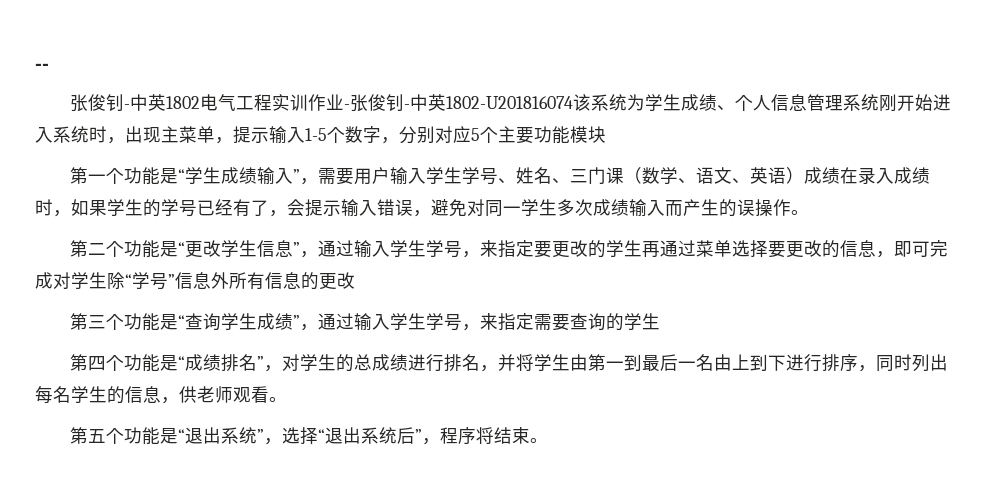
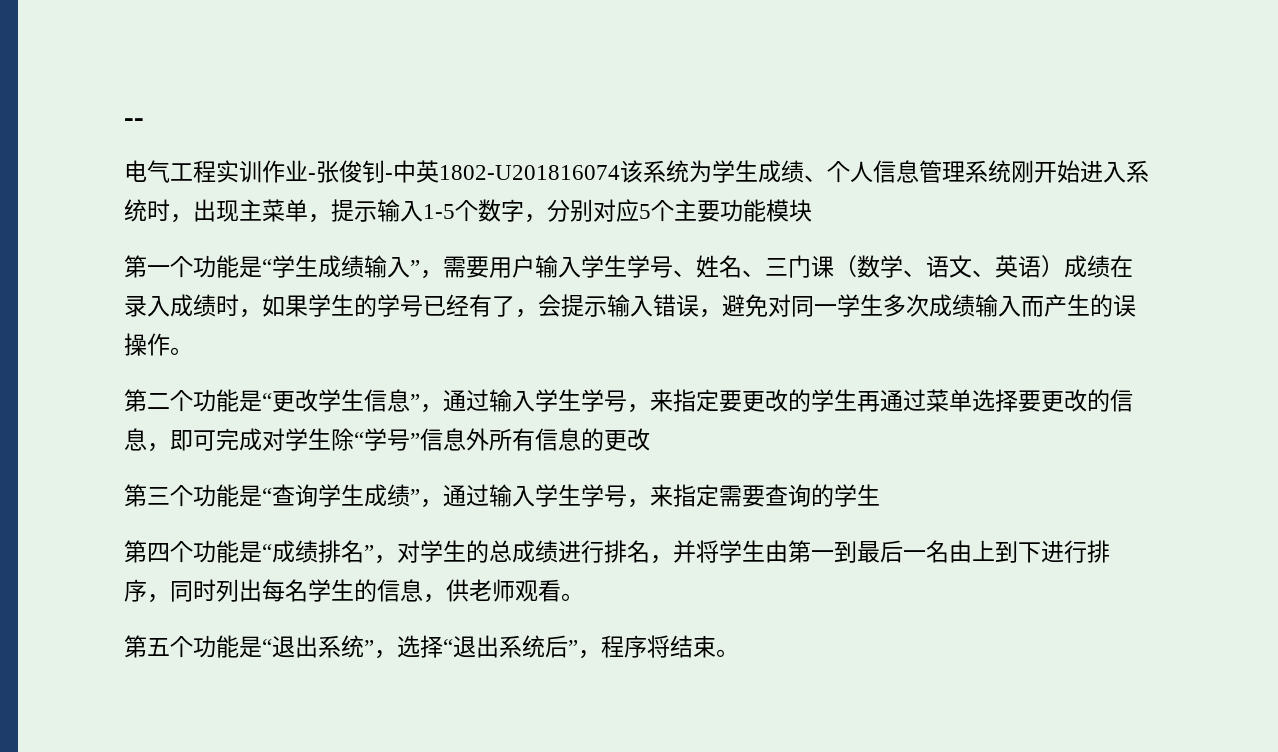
[70,94,201,112] 张俊钊-中英1802 -> (144, 122) none

